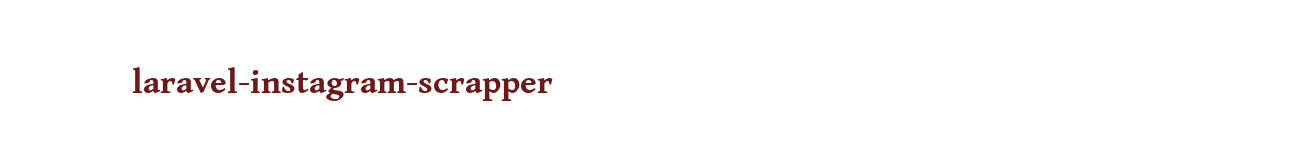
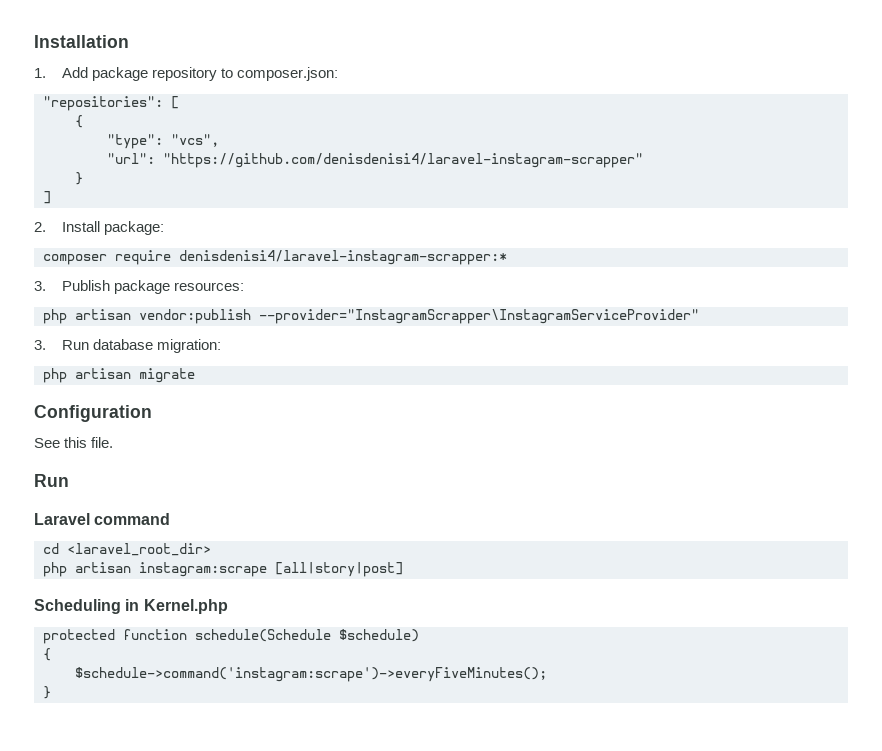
[132,67,553,101] laravel-instagram-scrapper -> [34,35,129,48] [34,67,339,81] [43,96,179,111] [75,115,83,128] [107,134,219,149] [107,153,643,168] [75,172,83,185] [43,191,51,204] [34,221,165,235] [43,250,507,265] [34,280,245,294] [43,309,699,324] [34,339,222,353] [43,368,195,383] [34,405,152,422] [34,437,114,448] [34,474,69,487] [34,513,171,525] [43,543,211,556] [43,562,403,577] [34,599,228,614] [43,629,419,644] [43,648,51,661] [75,667,547,682] [43,686,51,699] Installation // 1. Add package repository to composer.json: // "repositories": [ // { // "type": "vcs", // "url": "https://github.com/denisdenisi4/laravel-instagram-scrapper" // } // ] // 2. Install package: // composer require denisdenisi4/laravel-instagram-scrapper:* // 3. Publish package resources: // php artisan vendor:publish --provider="InstagramScrapper\InstagramServiceProvider" // 3. Run database migration: // php artisan migrate // Configuration // See this file. // Run // Laravel command // cd <laravel_root_dir> // php artisan instagram:scrape [all|story|post] // Scheduling in Kernel.php // protected function schedule(Schedule $schedule) // { // $schedule->command('instagram:scrape')->everyFiveMinutes(); // }

